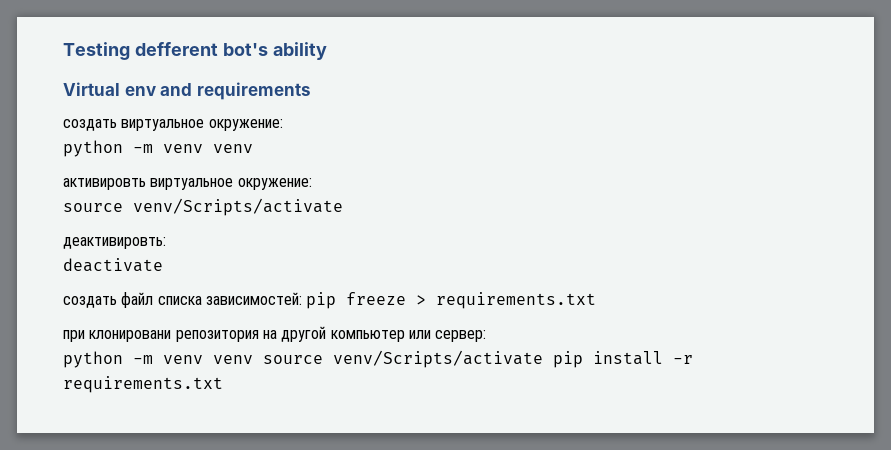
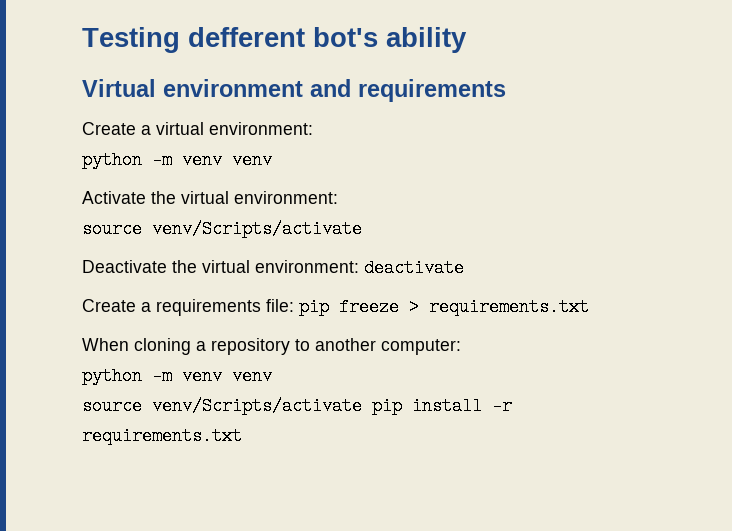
[124,86,156,96] env -> [163,79,303,97] environment
[63,119,283,131] [63,140,253,157] [63,178,312,190] [63,198,343,216] [63,237,166,249] [63,258,163,272] [63,292,597,309] [63,326,487,342] [63,351,253,368] создать виртуальное окружение: // python -m venv venv // активировть виртуальное окружение: // source venv/Scripts/activate // деактивировть: // deactivate // создать файл списка зависимостей: pip freeze > requirements.txt // при клонировани репозитория на другой компьютер или сервер: // python -m venv venv -> [82,122,313,135] [82,151,272,169] [82,191,338,204] [82,220,362,238] [82,259,464,277] [82,298,589,316] [82,338,461,355] [82,367,272,385] Create a virtual environment: // python -m venv venv // Аctivate the virtual environment: // source venv/Scripts/activate // Deactivate the virtual environment: deactivate // Create a requirements file: pip freeze > requirements.txt // When cloning a repository to another computer: // python -m venv venv //

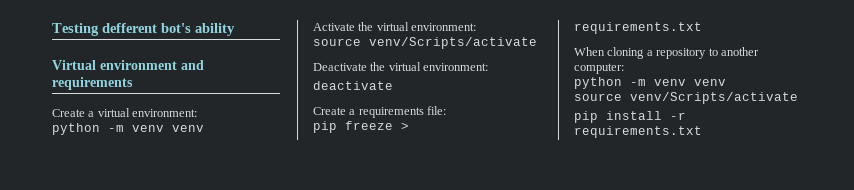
(359, 266) none -> (489, 67) //
(294, 305) none -> (447, 110) //
(362, 406) none -> (798, 98) //

